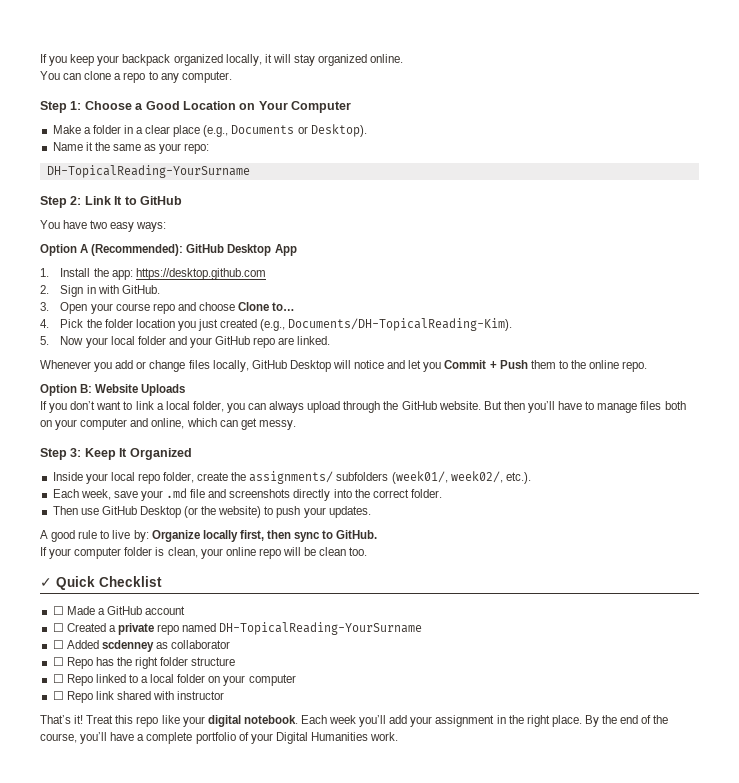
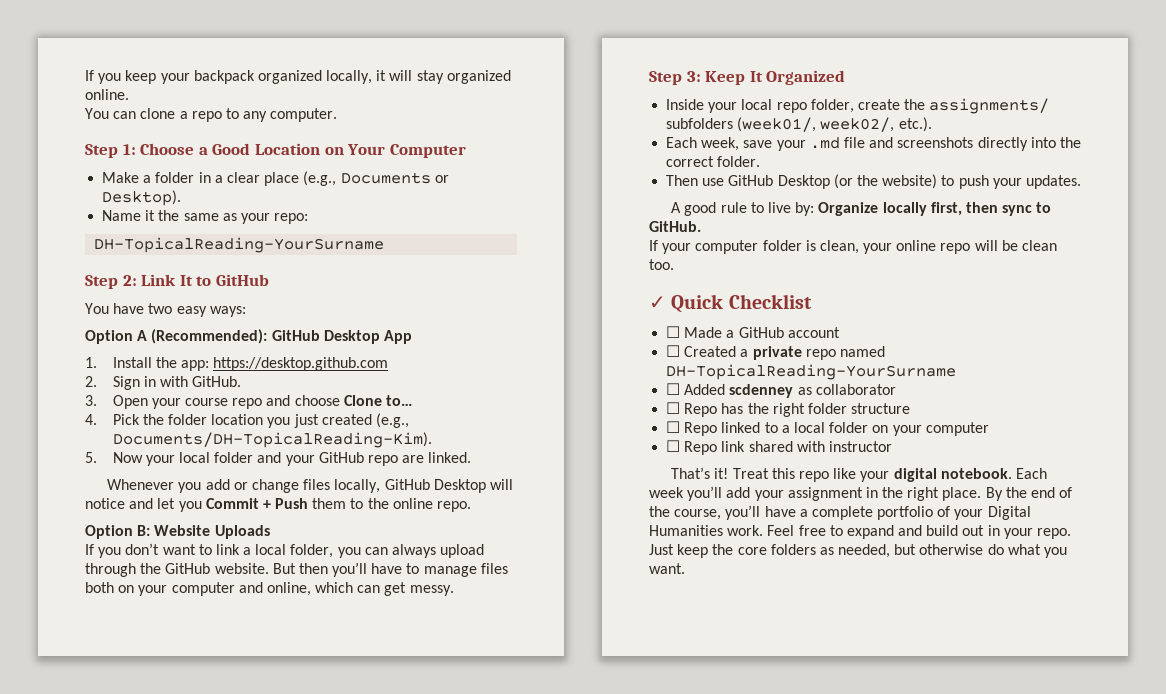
(399, 736) none -> [767,525,1072,539] [649,544,1068,558] [649,563,685,574] Feel free to expand and build out in your repo. Just keep the core folders as needed, but otherwise do what you want.

